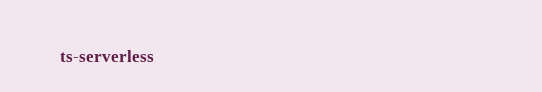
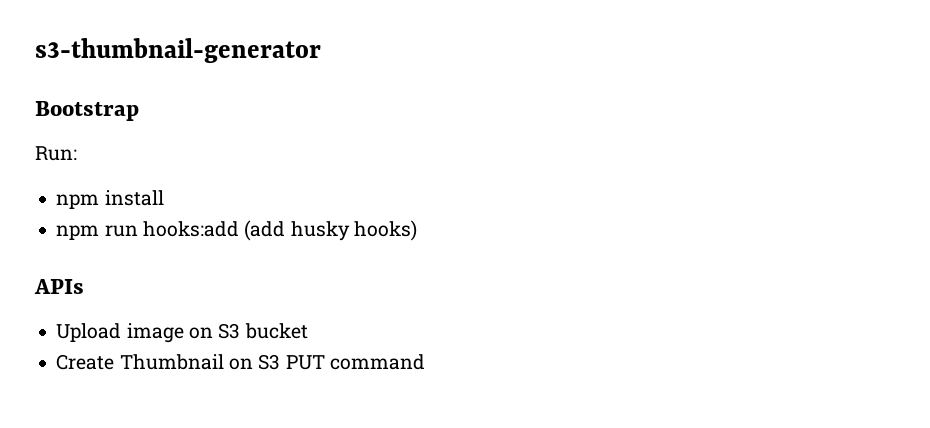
[60,50,154,62] ts-serverless -> [35,38,321,63] [35,101,139,121] [35,146,77,161] [56,190,164,209] [56,220,417,241] [34,279,84,294] [56,323,308,343] [56,354,425,370] s3-thumbnail-generator // Bootstrap // Run: // npm install // npm run hooks:add (add husky hooks) // APIs // Upload image on S3 bucket // Create Thumbnail on S3 PUT command

